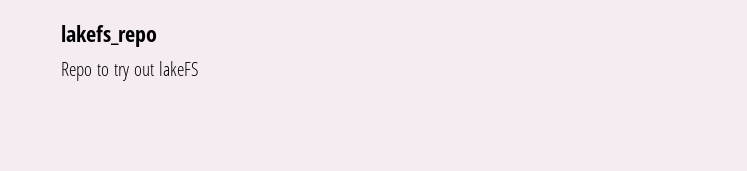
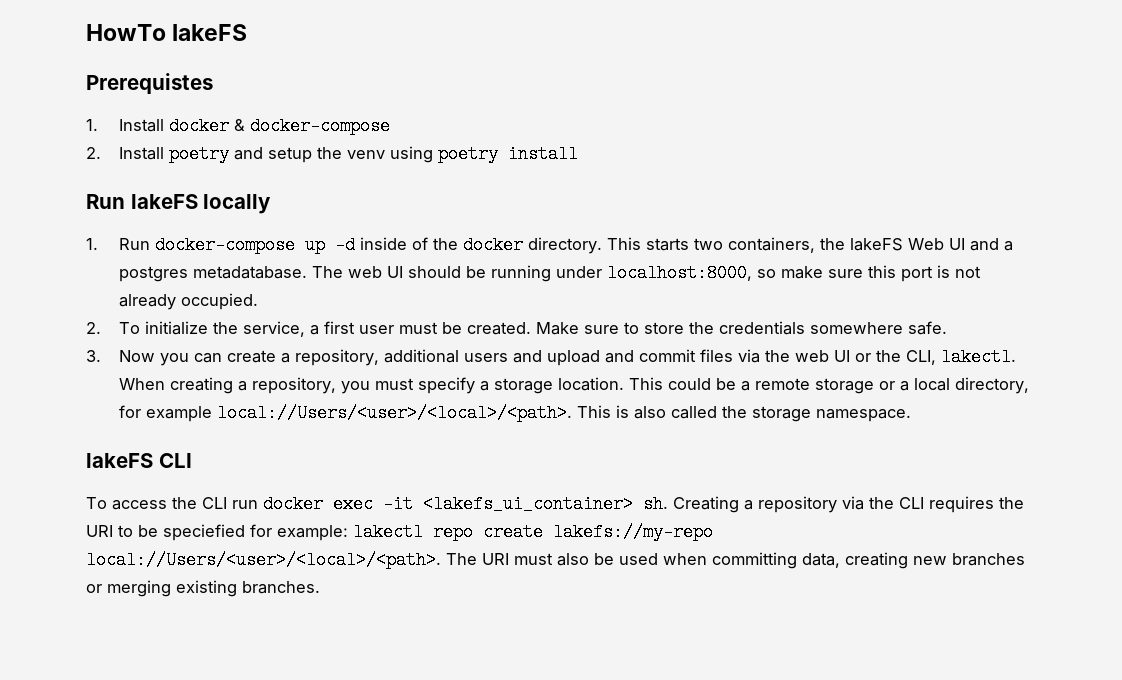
[61,25,157,47] [61,61,199,81] lakefs_repo // Repo to try out lakeFS -> [86,24,248,41] [86,73,213,94] [86,117,390,135] [86,145,578,163] [86,194,272,214] [86,236,1013,254] [118,264,981,282] [118,293,258,310] [86,321,947,337] [86,348,1016,366] [118,377,1029,394] [118,404,911,422] [86,453,192,468] [86,495,1024,513] [86,523,713,541] [86,551,1025,569] [86,580,320,597] HowTo lakeFS // Prerequistes // 1. Install docker & docker-compose // 2. Install poetry and setup the venv using poetry install // Run lakeFS locally // 1. Run docker-compose up -d inside of the docker directory. This starts two containers, the lakeFS Web UI and a postgres metadatabase. The web UI should be running under localhost:8000, so make sure this port is not already occupied. // 2. To initialize the service, a first user must be created. Make sure to store the credentials somewhere safe. // 3. Now you can create a repository, additional users and upload and commit files via the web UI or the CLI, lakectl. When creating a repository, you must specify a storage location. This could be a remote storage or a local directory, for example local://Users/<user>/<local>/<path>. This is also called the storage namespace. // lakeFS CLI // To access the CLI run docker exec -it <lakefs_ui_container> sh. Creating a repository via the CLI requires the URI to be speciefied for example: lakectl repo create lakefs://my-repo local://Users/<user>/<local>/<path>. The URI must also be used when committing data, creating new branches or merging existing branches.

